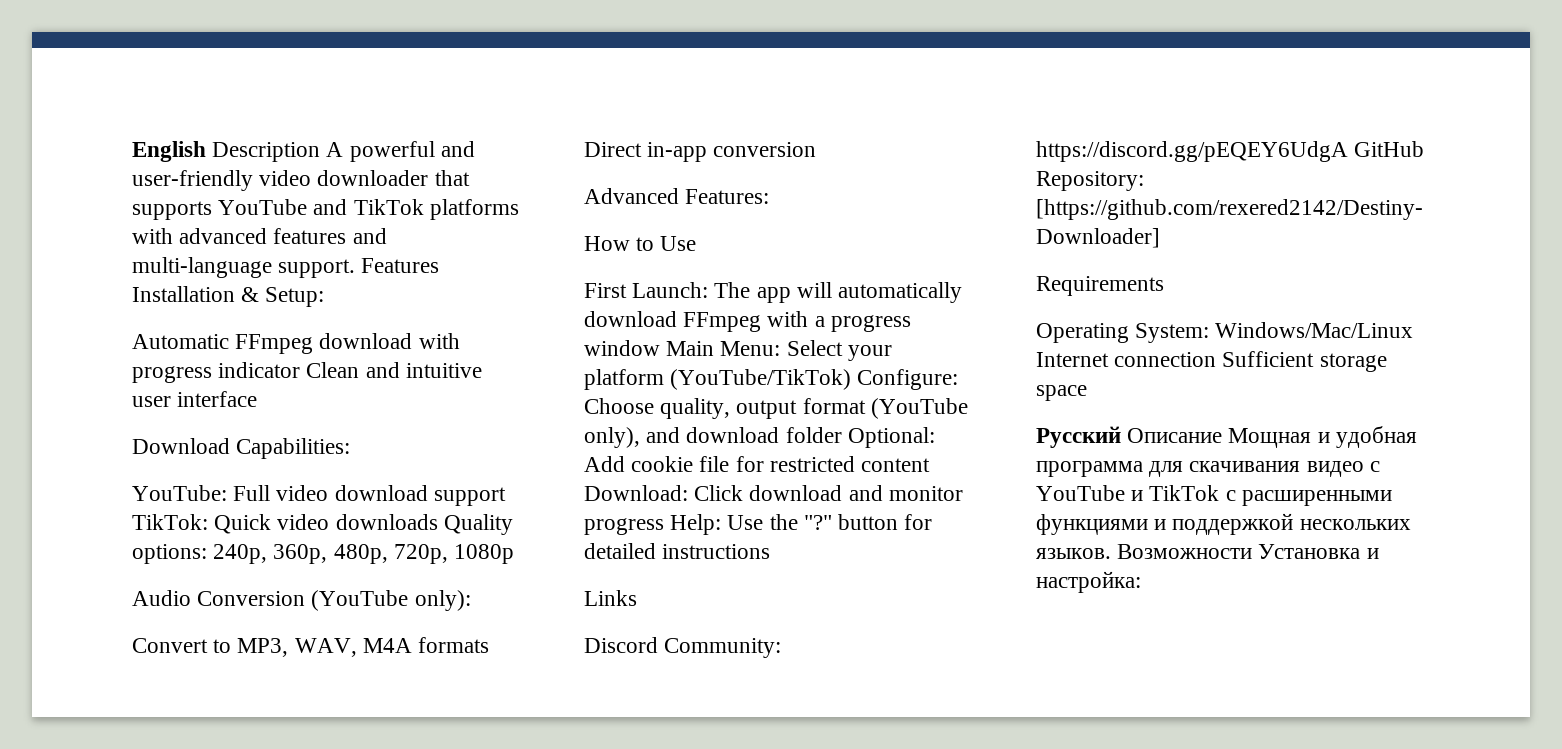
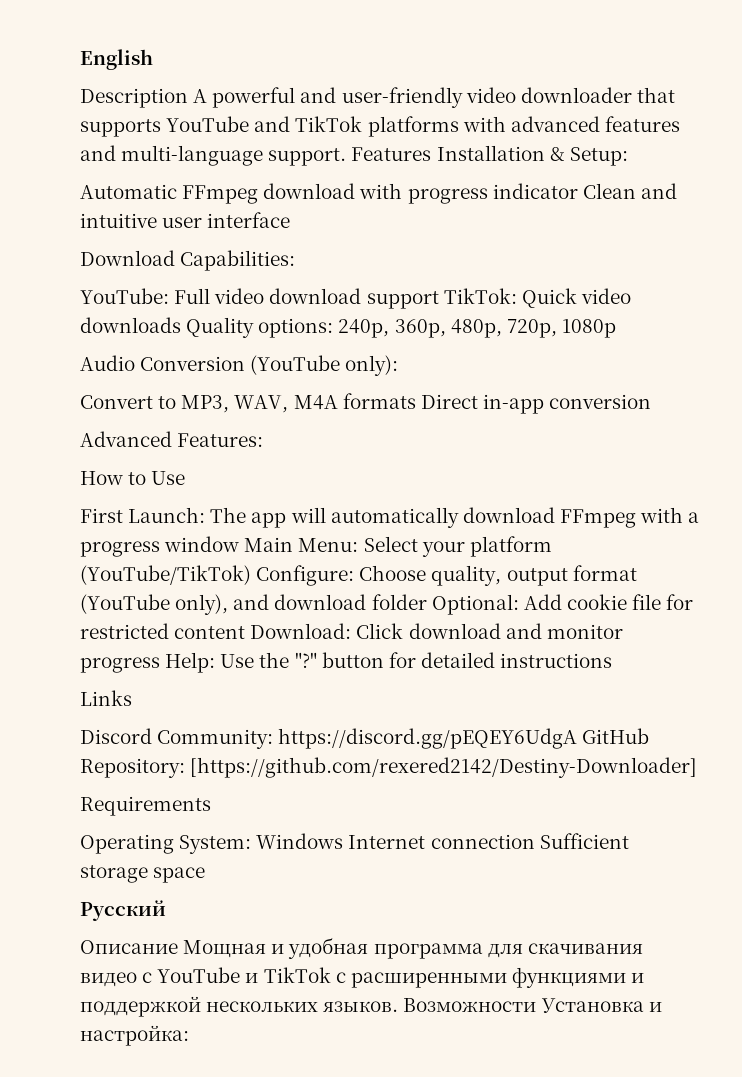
(206, 151) none -> (153, 59) //
[1215,322,1414,338] Windows/Mac/Linux -> [256,833,344,849] Windows
(1121, 437) none -> (166, 910) //

